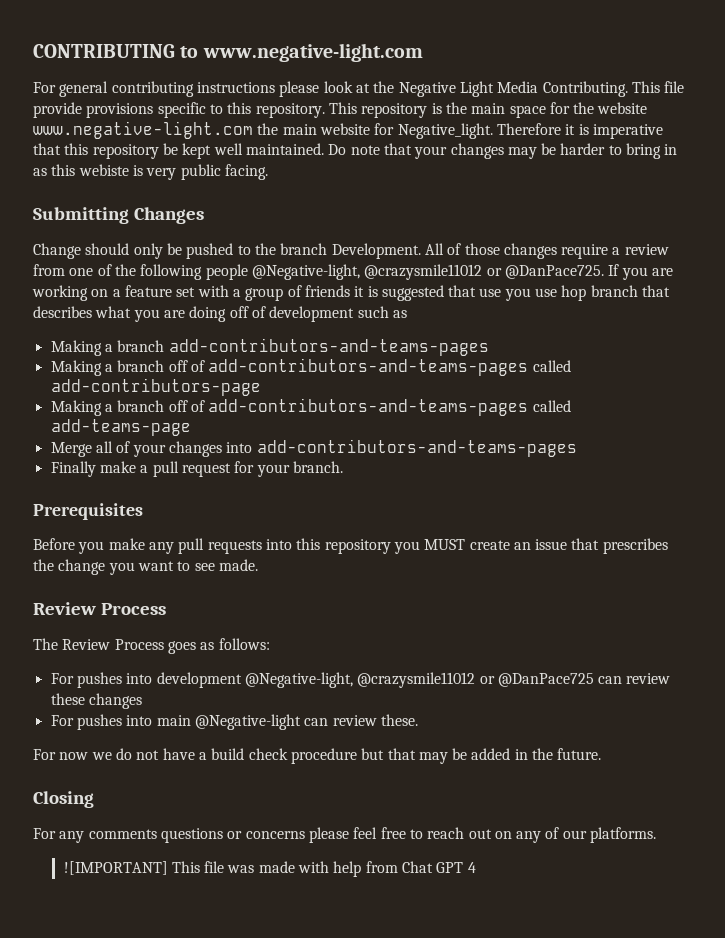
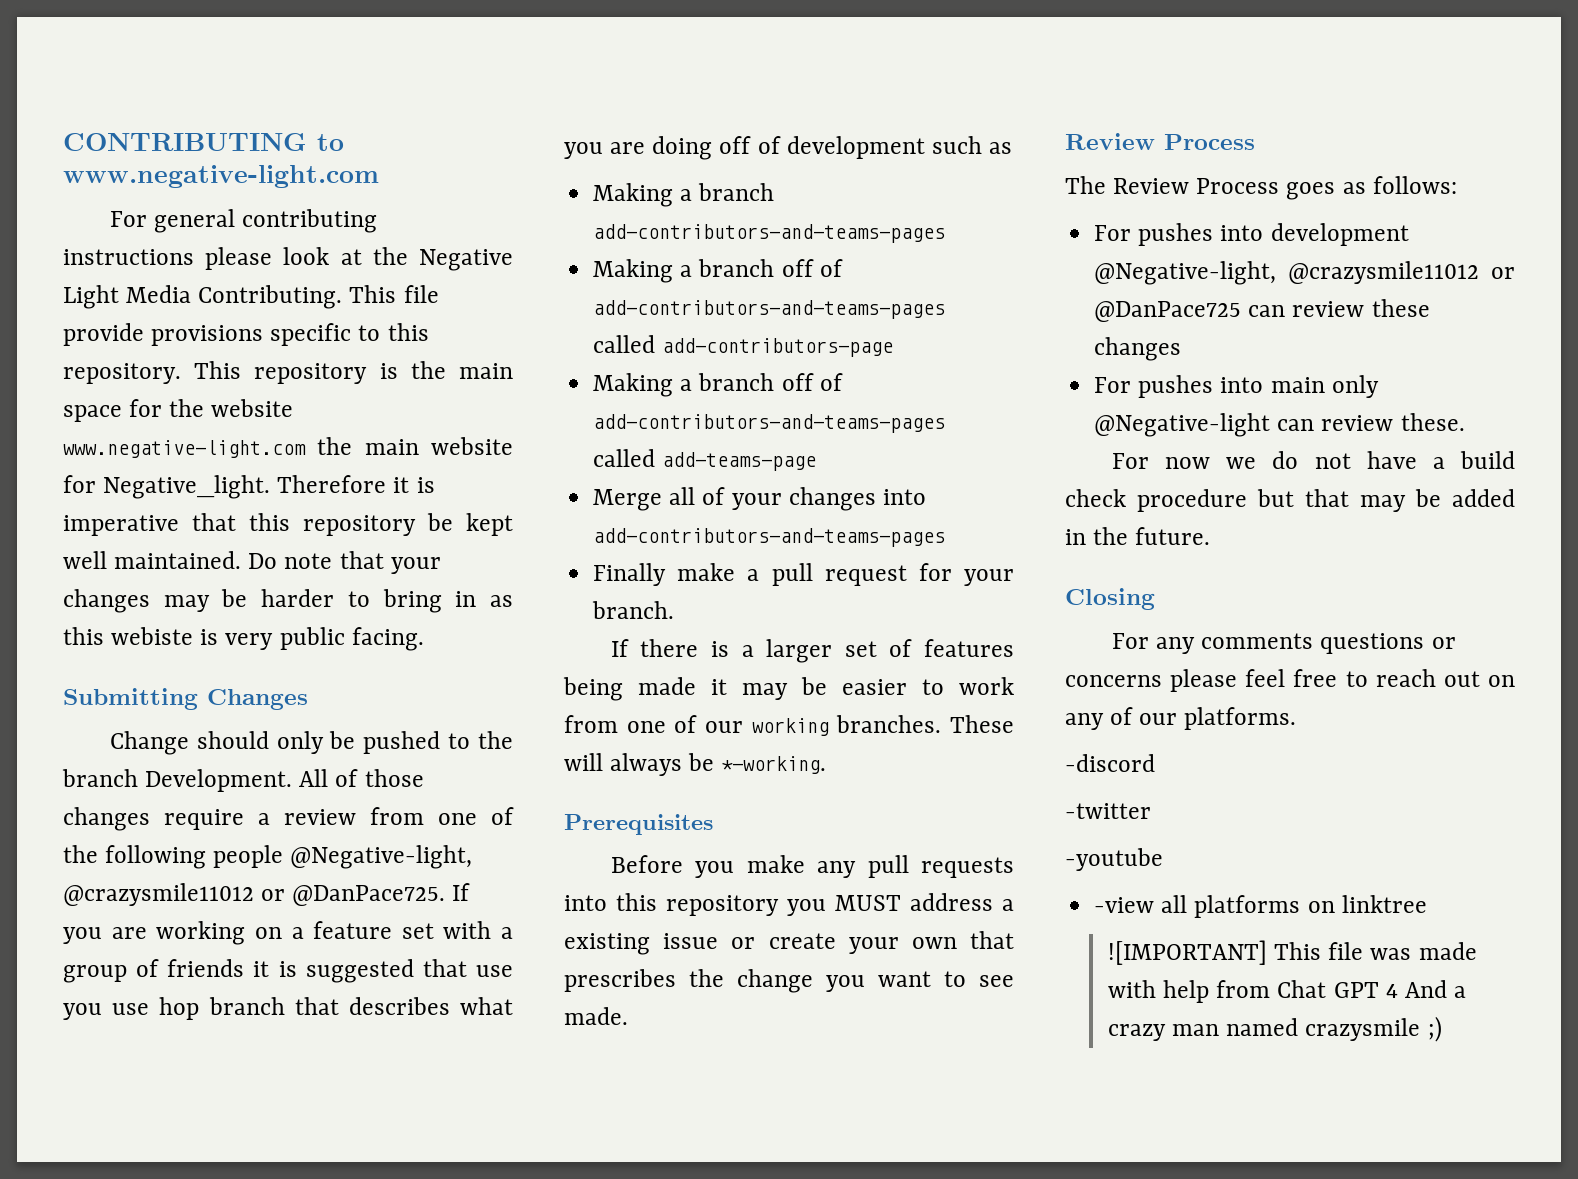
(343, 467) none -> [610,639,1014,663] [563,677,1014,701] [564,715,1014,736] [564,753,827,776] // If there is a larger set of features being made it may be easier to work from one of our working branches. These will always be *-working.
[469,539,568,550] create an issue -> [910,893,1014,911] [564,933,957,955] address a existing issue or create your own
(191, 720) none -> [1331,375,1379,398] only
(657, 835) none -> [1065,754,1155,772] [1065,803,1151,819] [1065,848,1163,871] [1094,895,1427,918] // -discord // -twitter // -youtube // -view all platforms on linktree
(476, 867) none -> [1404,980,1466,998] [1107,1016,1442,1042] And a crazy man named crazysmile ;)

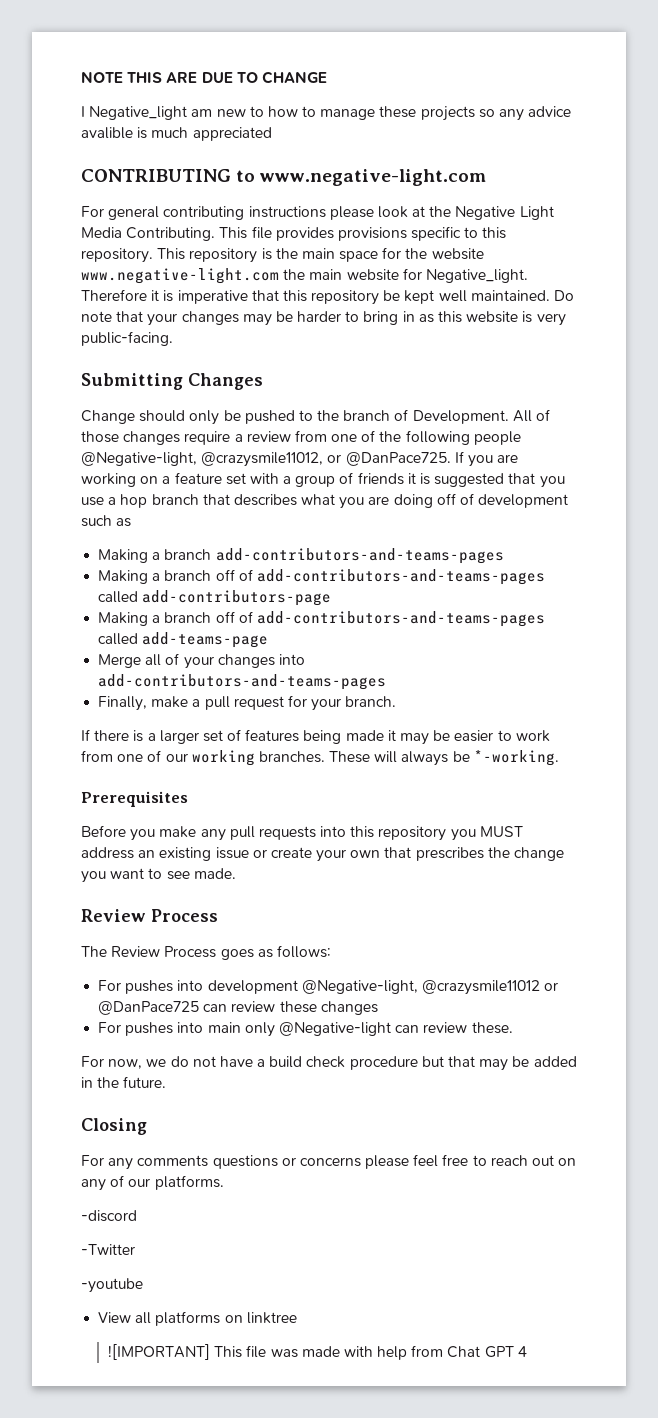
(63, 142) none -> [81,71,327,84] [81,106,572,121] [81,127,272,141] NOTE THIS ARE DUE TO CHANGE // I Negative_light am new to how to manage these projects so any advice avalible is much appreciated //
[63,323,144,346] provide -> [275,227,334,241] provides
[111,627,194,645] webiste -> [466,311,519,323] website
[279,627,424,651] public facing. -> [81,331,173,346] public-facing.
(138, 778) none -> [394,409,409,421] of
[63,883,254,906] @crazysmile11012 -> [201,452,324,467] @crazysmile11012,
[475,965,513,977] use -> (536, 478) none
(150, 1009) none -> [108,497,117,505] a
[593,563,667,586] Finally -> [98,696,148,711] Finally,
[1002,899,1014,911] a -> [138,850,156,858] an
[1165,457,1211,469] now -> [108,1059,143,1069] now,
[1065,803,1151,819] -twitter -> [81,1244,135,1255] -Twitter
[1094,897,1155,913] -view -> [98,1312,132,1323] View
[1404,980,1466,998] [1107,1016,1442,1042] And a crazy man named crazysmile ;) -> (527, 1351) none

